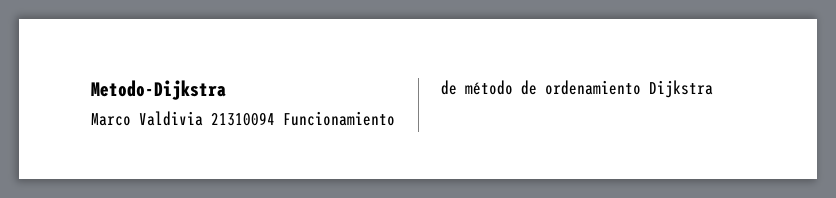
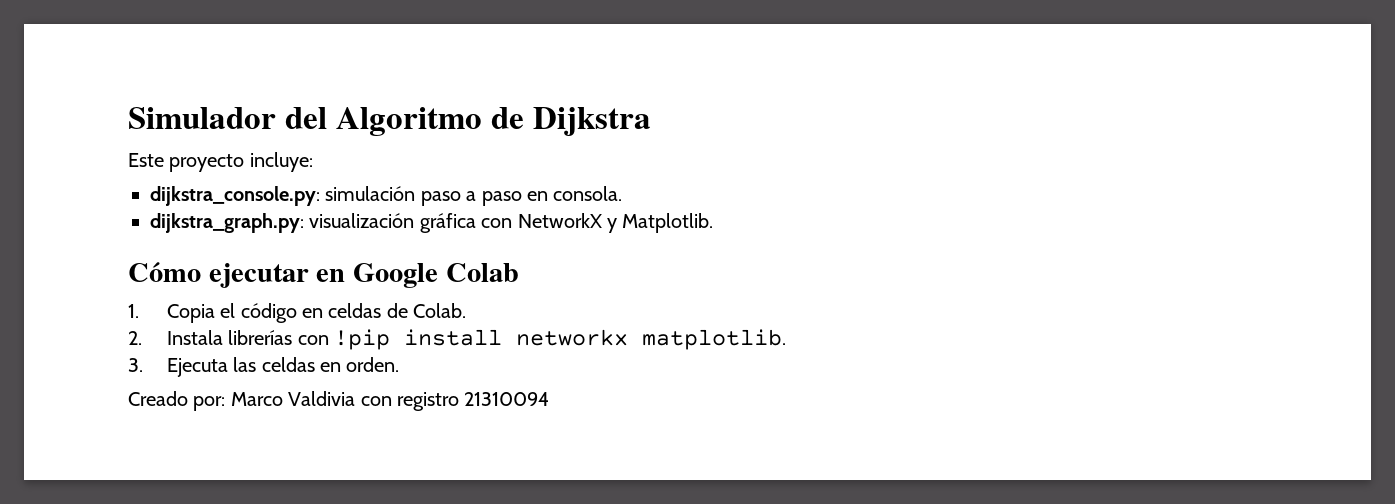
[91,80,226,100] [91,111,395,126] [441,80,713,98] Metodo-Dijkstra // Marco Valdivia 21310094 Funcionamiento de método de ordenamiento Dijkstra -> [128,107,651,136] [128,152,313,172] [150,186,623,206] [150,213,714,233] [128,262,519,288] [128,303,467,323] [128,329,786,350] [128,357,400,377] [128,391,550,411] Simulador del Algoritmo de Dijkstra // Este proyecto incluye: // dijkstra_console.py: simulación paso a paso en consola. // dijkstra_graph.py: visualización gráfica con NetworkX y Matplotlib. // Cómo ejecutar en Google Colab // 1. Copia el código en celdas de Colab. // 2. Instala librerías con !pip install networkx matplotlib. // 3. Ejecuta las celdas en orden. // Creado por: Marco Valdivia con registro 21310094

